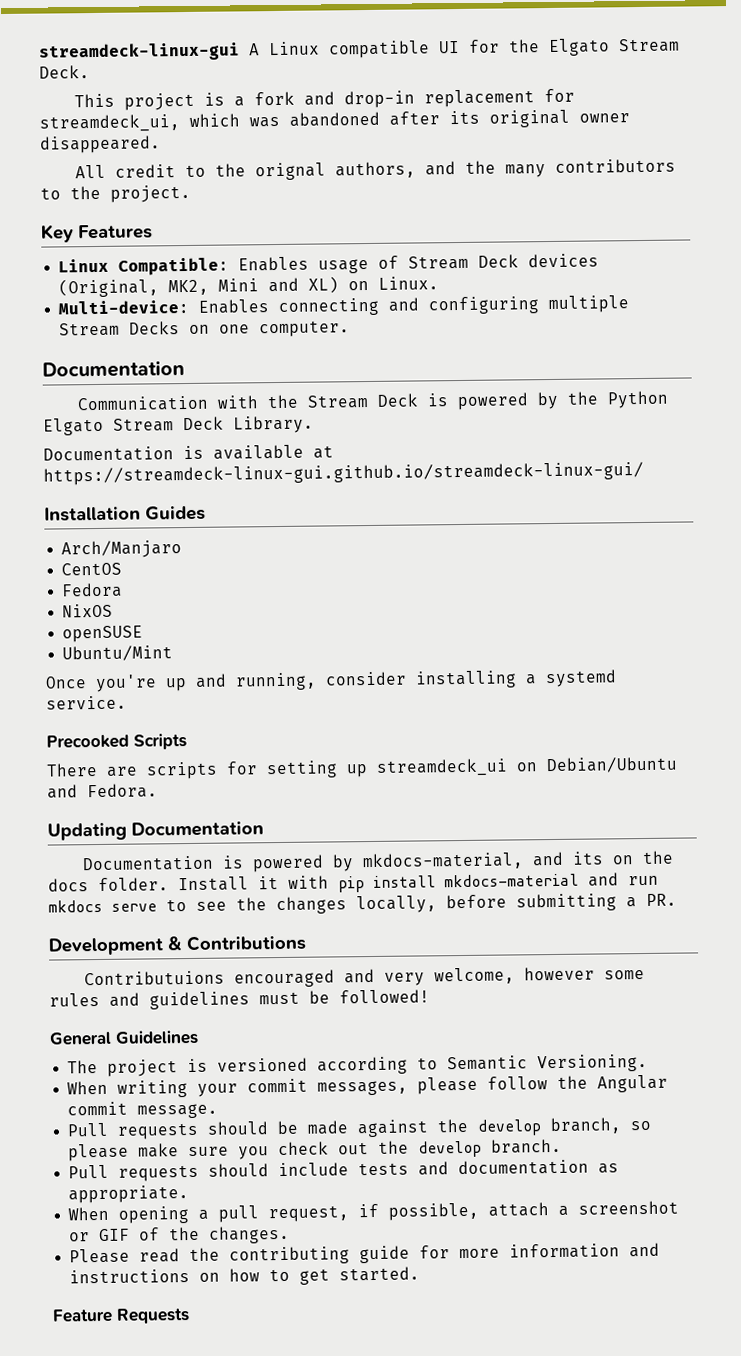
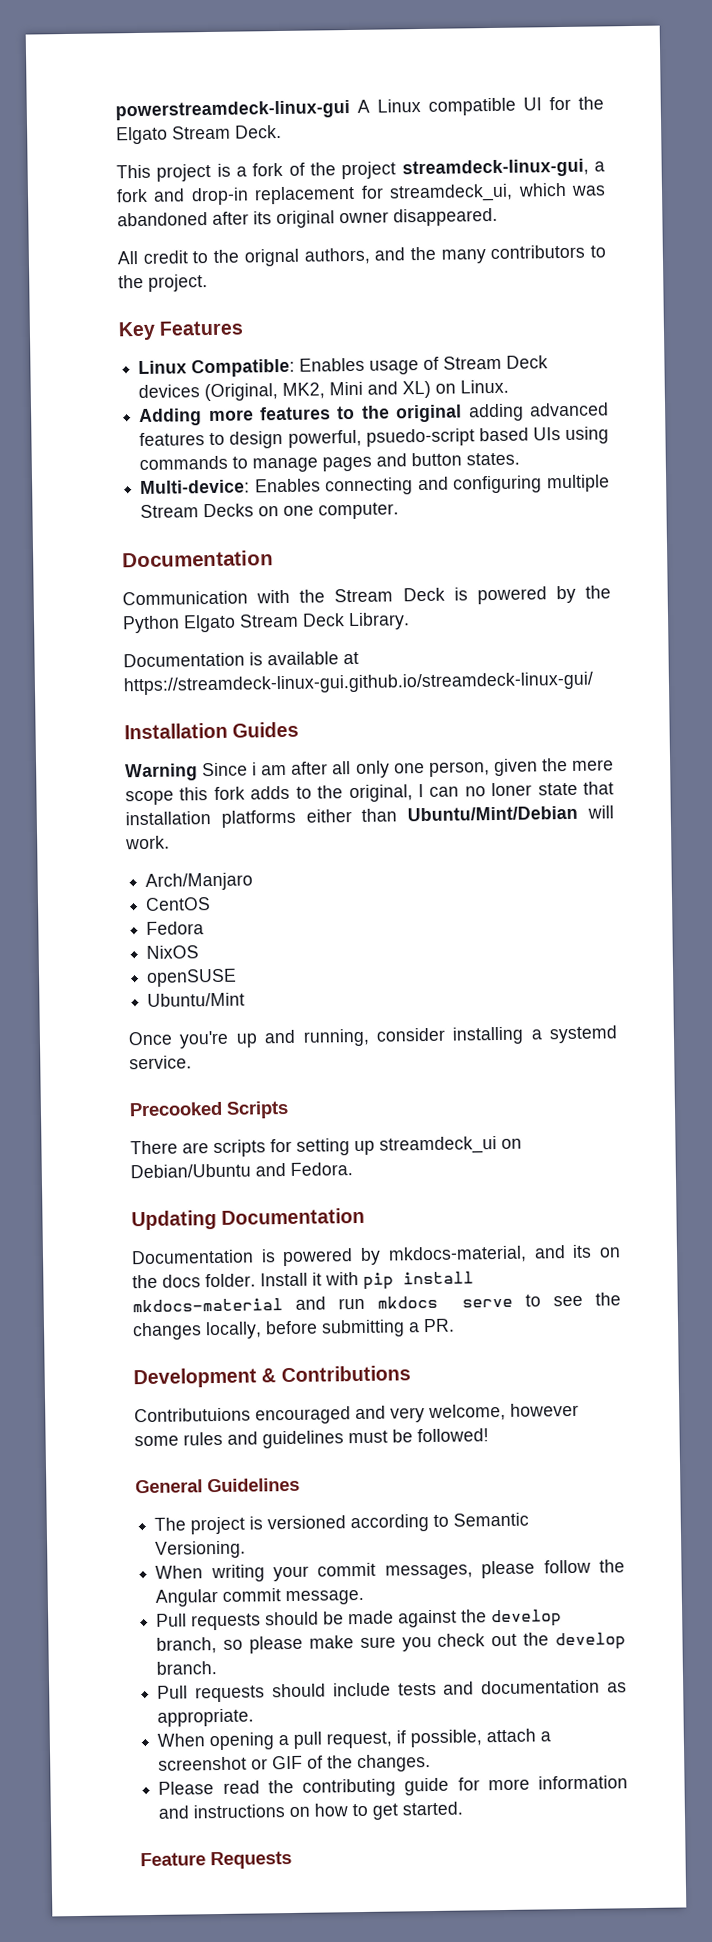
[39,42,240,62] streamdeck-linux-gui -> [115,100,350,121] powerstreamdeck-linux-gui
(295, 98) none -> [288,158,605,180] [116,188,148,203] of the project streamdeck-linux-gui, a fork
(440, 283) none -> [139,402,609,427] [139,426,609,449] [139,452,521,473] // Adding more features to the original adding advanced features to design powerful, psuedo-script based UIs using commands to manage pages and button states.
(206, 513) none -> [125,757,614,782] [125,781,615,806] [125,805,614,828] [125,835,170,850] // Warning Since i am after all only one person, given the mere scope this fork adds to the original, I can no loner state that installation platforms either than Ubuntu/Mint/Debian will work.

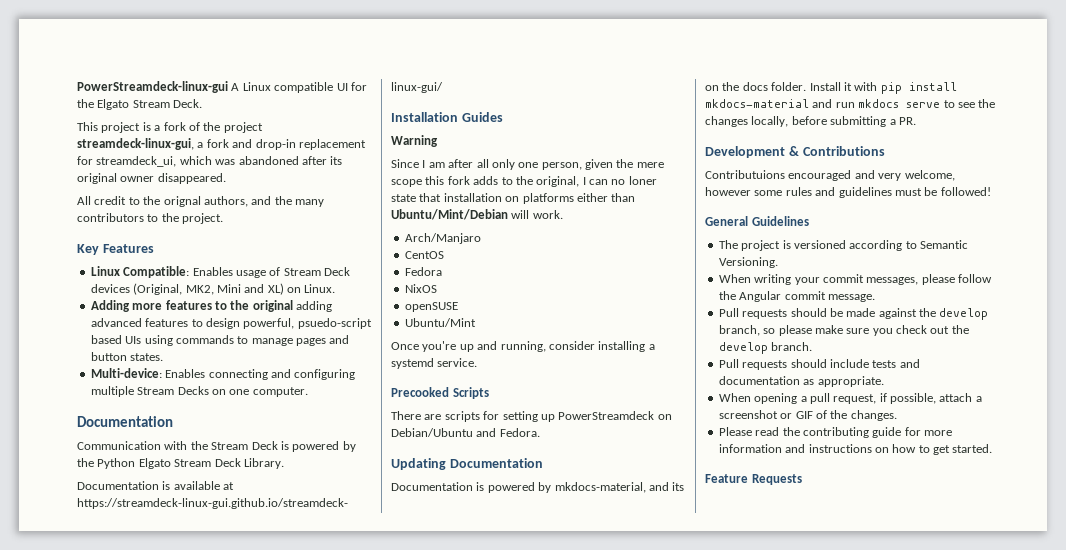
[115,100,350,121] powerstreamdeck-linux-gui -> [77,81,228,93] PowerStreamdeck-linux-gui
[202,762,258,777] Since i -> [391,159,426,168] // Since I
(211, 818) none -> [505,196,520,202] on
[379,1136,497,1155] streamdeck_ui -> [558,411,655,420] PowerStreamdeck

